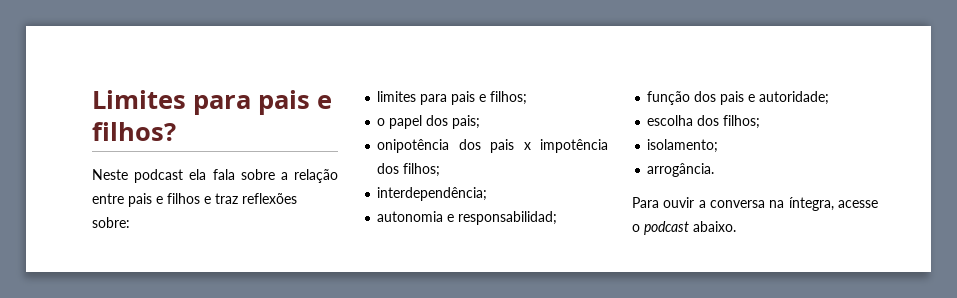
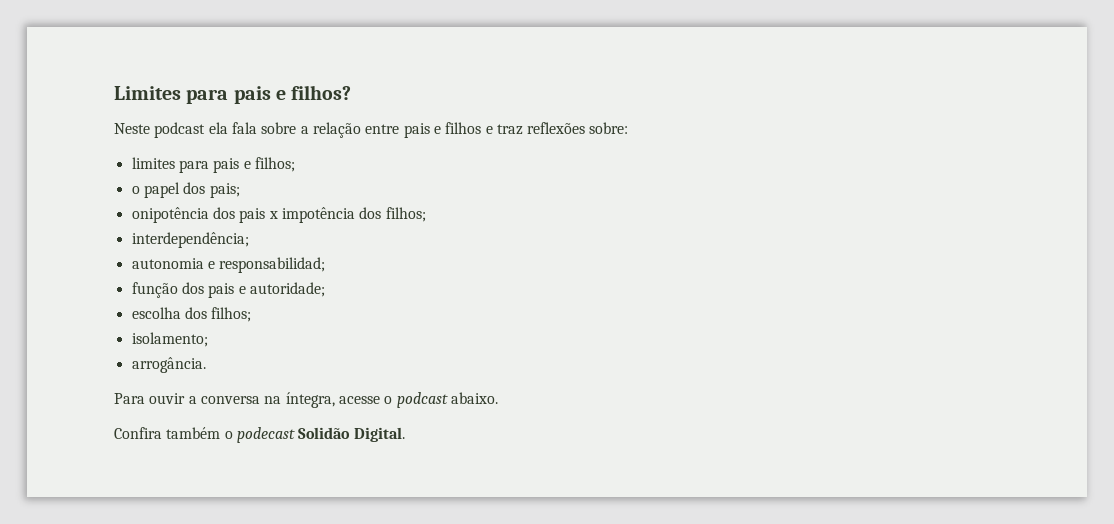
(736, 226) none -> [114,427,405,443] // Confira também o podecast Solidão Digital.

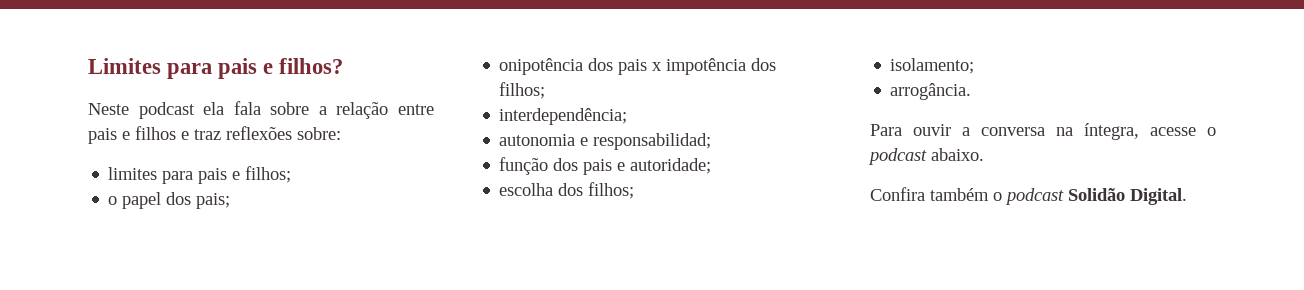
[236,427,295,443] podecast -> [1005,188,1064,205] podcast

